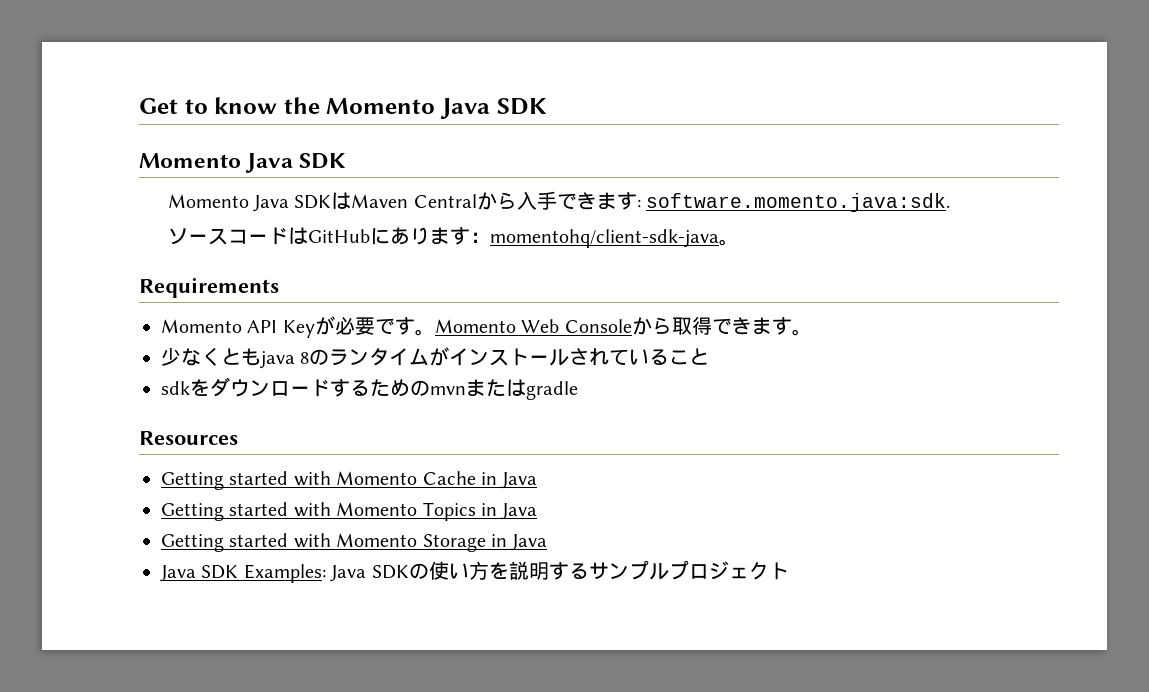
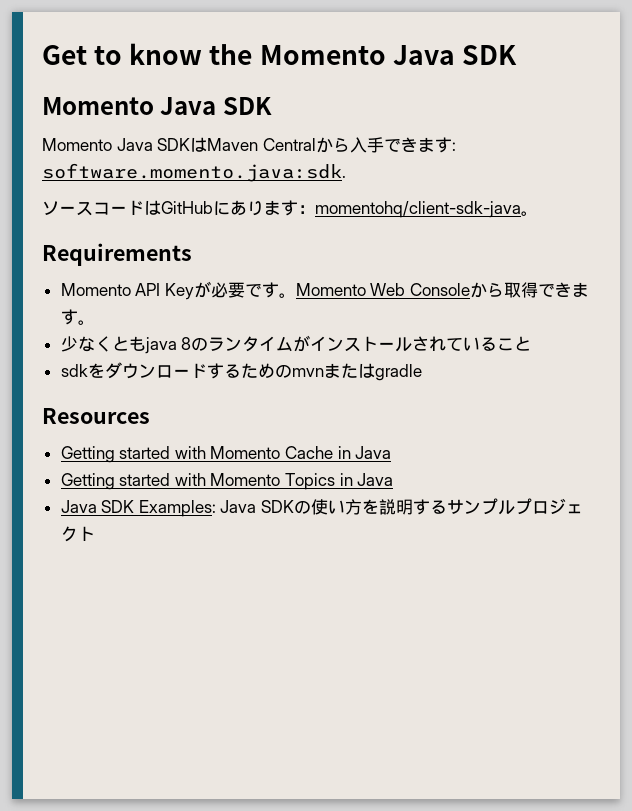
[161,533,548,552] // Getting started with Momento Storage in Java -> (394, 479) none

